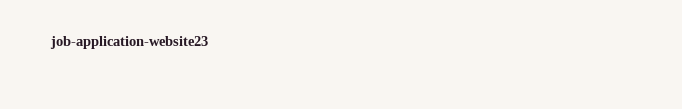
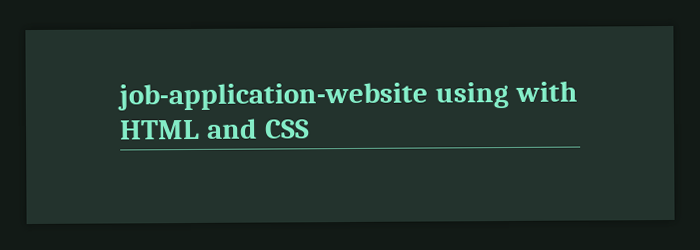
[50,36,208,49] job-application-website23 -> [117,80,577,111] [119,118,310,140] job-application-website using with HTML and CSS

